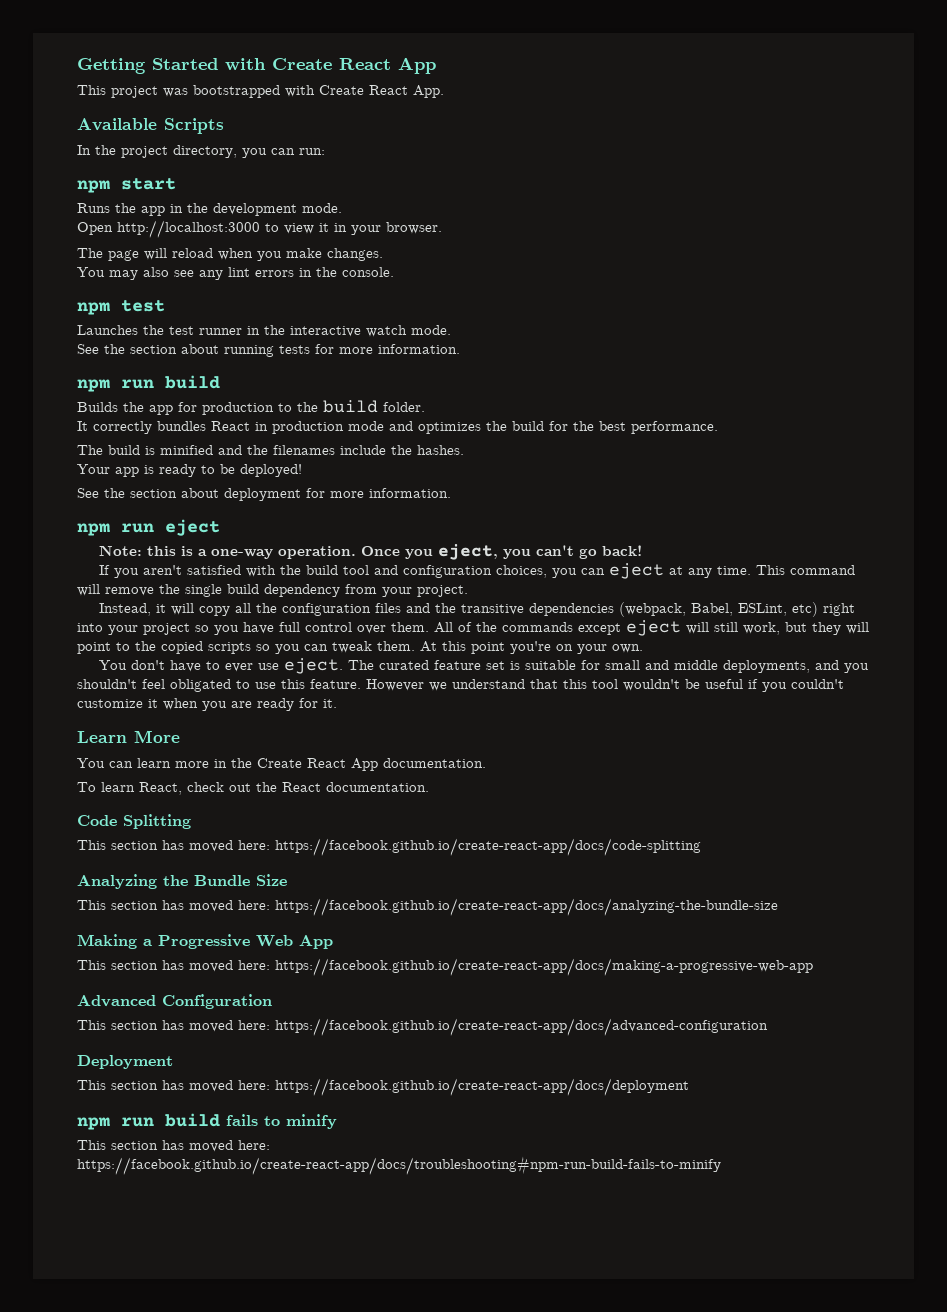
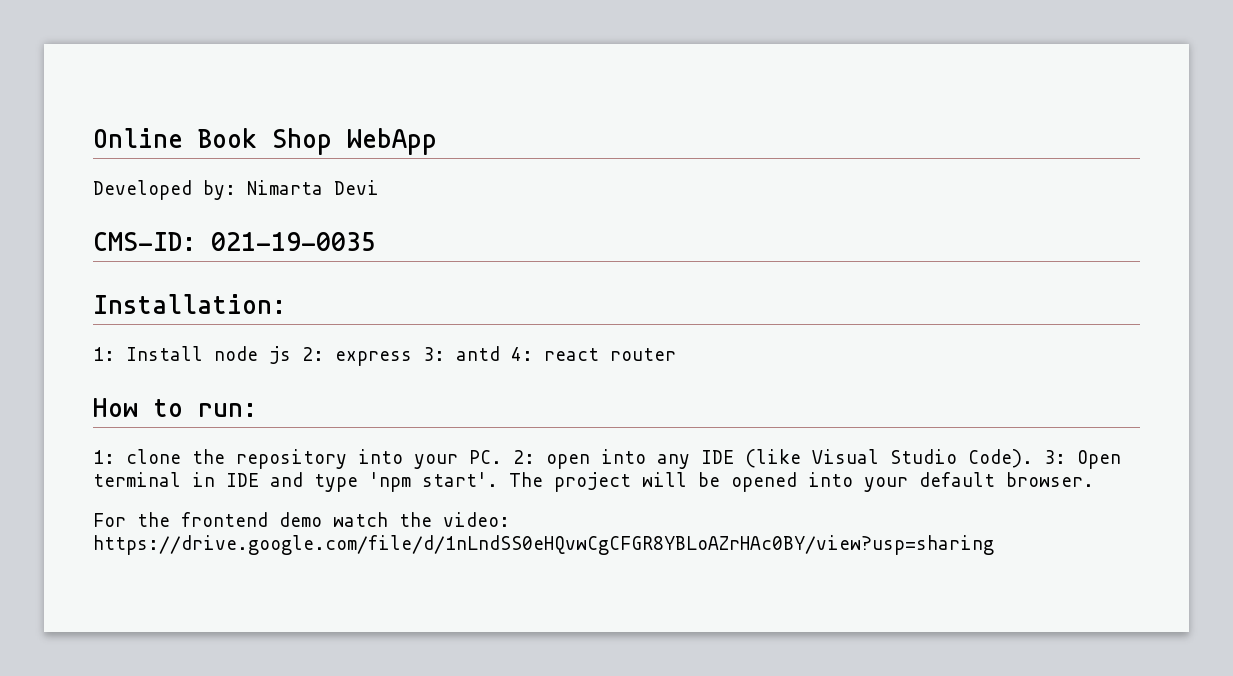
[77,57,436,74] [77,85,444,98] [77,118,224,134] [77,145,325,158] [77,178,176,193] [77,203,342,216] [77,220,442,238] [77,248,383,261] [77,267,394,280] [77,300,165,315] [77,325,451,337] [77,344,460,357] [77,375,220,392] [77,400,425,415] [77,421,718,434] [77,445,464,455] [77,464,302,477] [77,488,451,501] [77,519,220,536] [99,544,643,560] [99,563,856,579] [77,584,468,597] [99,602,856,617] [77,620,869,636] [77,641,643,654] [99,658,870,674] [77,679,844,692] [77,698,337,711] [77,730,180,743] [77,758,486,771] [77,782,429,795] [77,814,191,829] [77,838,701,856] [77,874,287,889] [77,898,778,916] [77,934,333,949] [77,958,813,976] [77,994,272,1009] [77,1018,768,1036] [77,1055,173,1069] [77,1078,689,1096] [77,1113,337,1130] [77,1140,270,1152] [77,1156,721,1175] Getting Started with Create React App // This project was bootstrapped with Create React App. // Available Scripts // In the project directory, you can run: // npm start // Runs the app in the development mode. // Open http://localhost:3000 to view it in your browser. // The page will reload when you make changes. // You may also see any lint errors in the console. // npm test // Launches the test runner in the interactive watch mode. // See the section about running tests for more information. // npm run build // Builds the app for production to the build folder. // It correctly bundles React in production mode and optimizes the build for the best performance. // The build is minified and the filenames include the hashes. // Your app is ready to be deployed! // See the section about deployment for more information. // npm run eject // Note: this is a one-way operation. Once you eject, you can't go back! // If you aren't satisfied with the build tool and configuration choices, you can eject at any time. This command will remove the single build dependency from your project. // Instead, it will copy all the configuration files and the transitive dependencies (webpack, Babel, ESLint, etc) right into your project so you have full control over them. All of the commands except eject will still work, but they will point to the copied scripts so you can tweak them. At this point you're on your own. // You don't have to ever use eject. The curated feature set is suitable for small and middle deployments, and you shouldn't feel obligated to use this feature. However we understand that this tool wouldn't be useful if you couldn't customize it when you are ready for it. // Learn More // You can learn more in the Create React App documentation. // To learn React, check out the React documentation. // Code Splitting // This section has moved here: https://facebook.github.io/create-react-app/docs/code-splitting // Analyzing the Bundle Size // This section has moved here: https://facebook.github.io/create-react-app/docs/analyzing-the-bundle-size // Making a Progressive Web App // This section has moved here: https://facebook.github.io/create-react-app/docs/making-a-progressive-web-app // Advanced Configuration // This section has moved here: https://facebook.github.io/create-react-app/docs/advanced-configuration // Deployment // This section has moved here: https://facebook.github.io/create-react-app/docs/deployment // npm run build fails to minify // This section has moved here: https://facebook.github.io/create-react-app/docs/troubleshooting#npm-run-build-fails-to-minify -> [93,128,437,155] [93,180,379,200] [93,232,376,251] [93,294,286,314] [93,346,676,366] [93,398,257,417] [93,449,1121,469] [93,472,1094,492] [93,512,510,527] [93,535,994,555] Online Book Shop WebApp // Developed by: Nimarta Devi // CMS-ID: 021-19-0035 // Installation: // 1: Install node js 2: express 3: antd 4: react router // How to run: // 1: clone the repository into your PC. 2: open into any IDE (like Visual Studio Code). 3: Open terminal in IDE and type 'npm start'. The project will be opened into your default browser. // For the frontend demo watch the video: https://drive.google.com/file/d/1nLndSS0eHQvwCgCFGR8YBLoAZrHAc0BY/view?usp=sharing

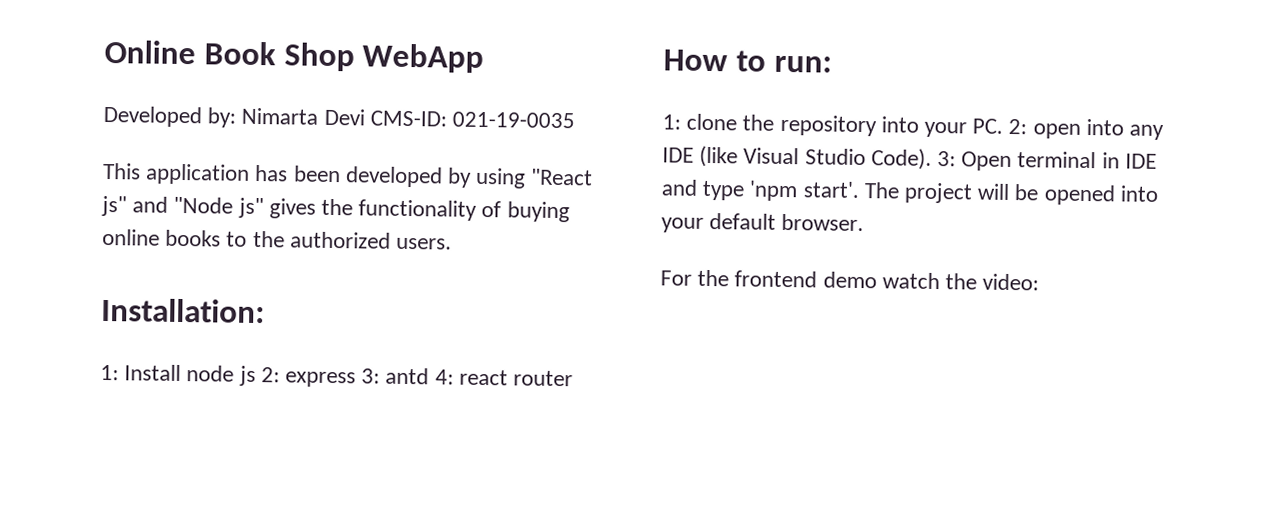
(379, 187) // -> (365, 117) none
(376, 241) none -> [103,162,594,189] [101,195,570,223] [102,228,453,250] // This application has been developed by using "React js" and "Node js" gives the functionality of buying online books to the authorized users.
[93,535,994,555] https://drive.google.com/file/d/1nLndSS0eHQvwCgCFGR8YBLoAZrHAc0BY/view?usp=sharing -> (1040, 282) none

